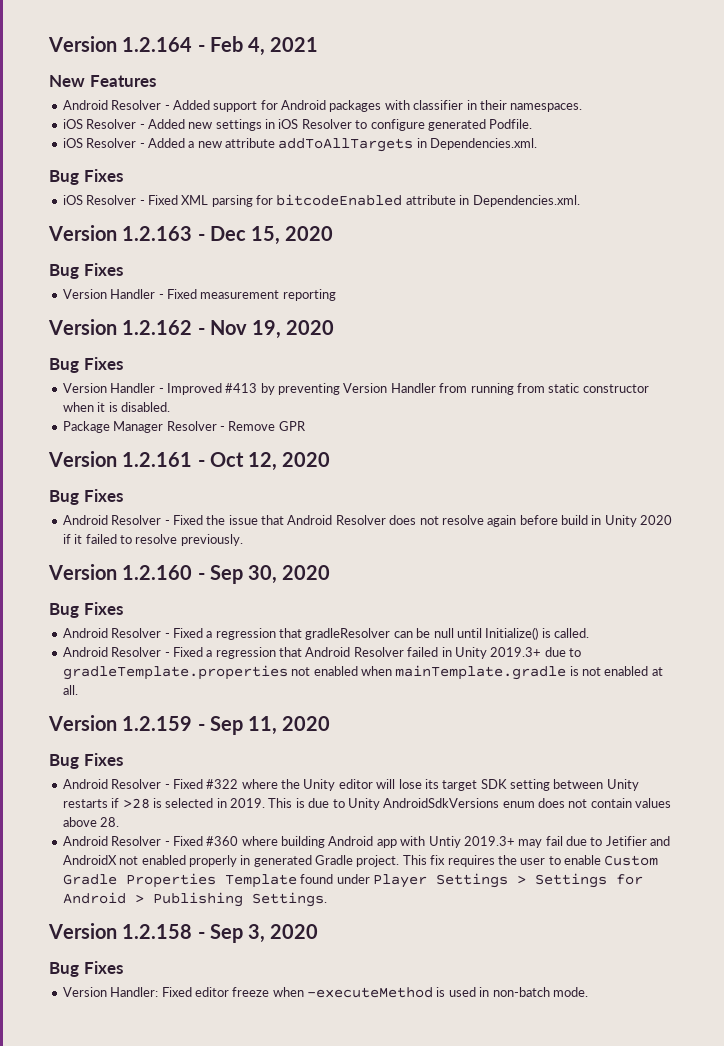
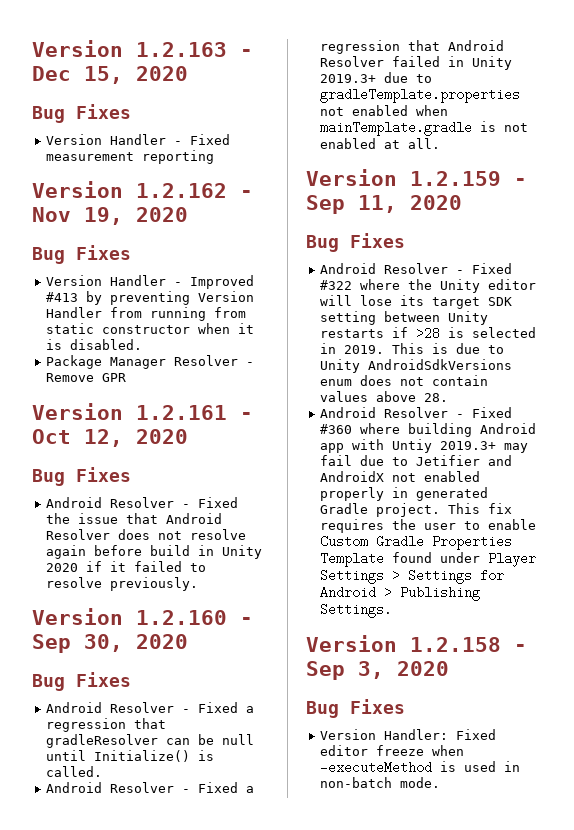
[48,36,319,56] [49,75,156,87] [62,100,583,112] [62,119,533,131] [62,138,538,152] [49,169,123,185] [62,194,580,207] [48,225,117,241] Version 1.2.164 - Feb 4, 2021 // New Features // Android Resolver - Added support for Android packages with classifier in their namespaces. // iOS Resolver - Added new settings in iOS Resolver to configure generated Podfile. // iOS Resolver - Added a new attribute addToAllTargets in Dependencies.xml. // Bug Fixes // iOS Resolver - Fixed XML parsing for bitcodeEnabled attribute in Dependencies.xml. // Version -> [32,40,123,57] Version

